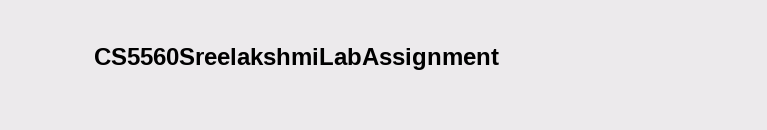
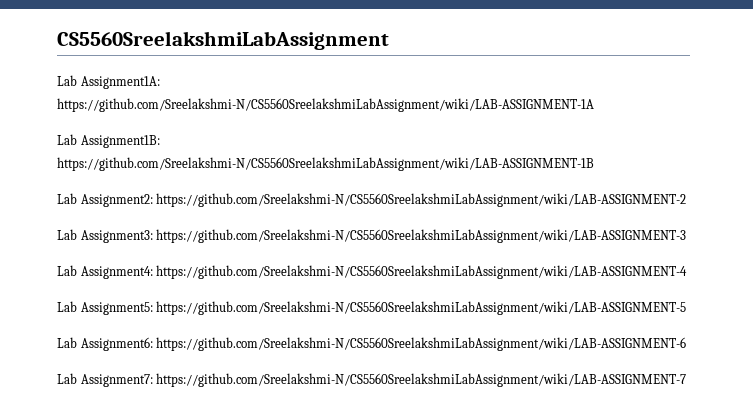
(499, 59) none -> [57,75,160,89] [57,98,594,112] [57,134,160,148] [57,157,594,171] [57,193,687,207] [57,229,687,243] [57,265,688,279] [57,301,687,315] [57,337,687,351] [57,373,687,387] // Lab Assignment1A: https://github.com/Sreelakshmi-N/CS5560SreelakshmiLabAssignment/wiki/LAB-ASSIGNMENT-1A // Lab Assignment1B: https://github.com/Sreelakshmi-N/CS5560SreelakshmiLabAssignment/wiki/LAB-ASSIGNMENT-1B // Lab Assignment2: https://github.com/Sreelakshmi-N/CS5560SreelakshmiLabAssignment/wiki/LAB-ASSIGNMENT-2 // Lab Assignment3: https://github.com/Sreelakshmi-N/CS5560SreelakshmiLabAssignment/wiki/LAB-ASSIGNMENT-3 // Lab Assignment4: https://github.com/Sreelakshmi-N/CS5560SreelakshmiLabAssignment/wiki/LAB-ASSIGNMENT-4 // Lab Assignment5: https://github.com/Sreelakshmi-N/CS5560SreelakshmiLabAssignment/wiki/LAB-ASSIGNMENT-5 // Lab Assignment6: https://github.com/Sreelakshmi-N/CS5560SreelakshmiLabAssignment/wiki/LAB-ASSIGNMENT-6 // Lab Assignment7: https://github.com/Sreelakshmi-N/CS5560SreelakshmiLabAssignment/wiki/LAB-ASSIGNMENT-7

